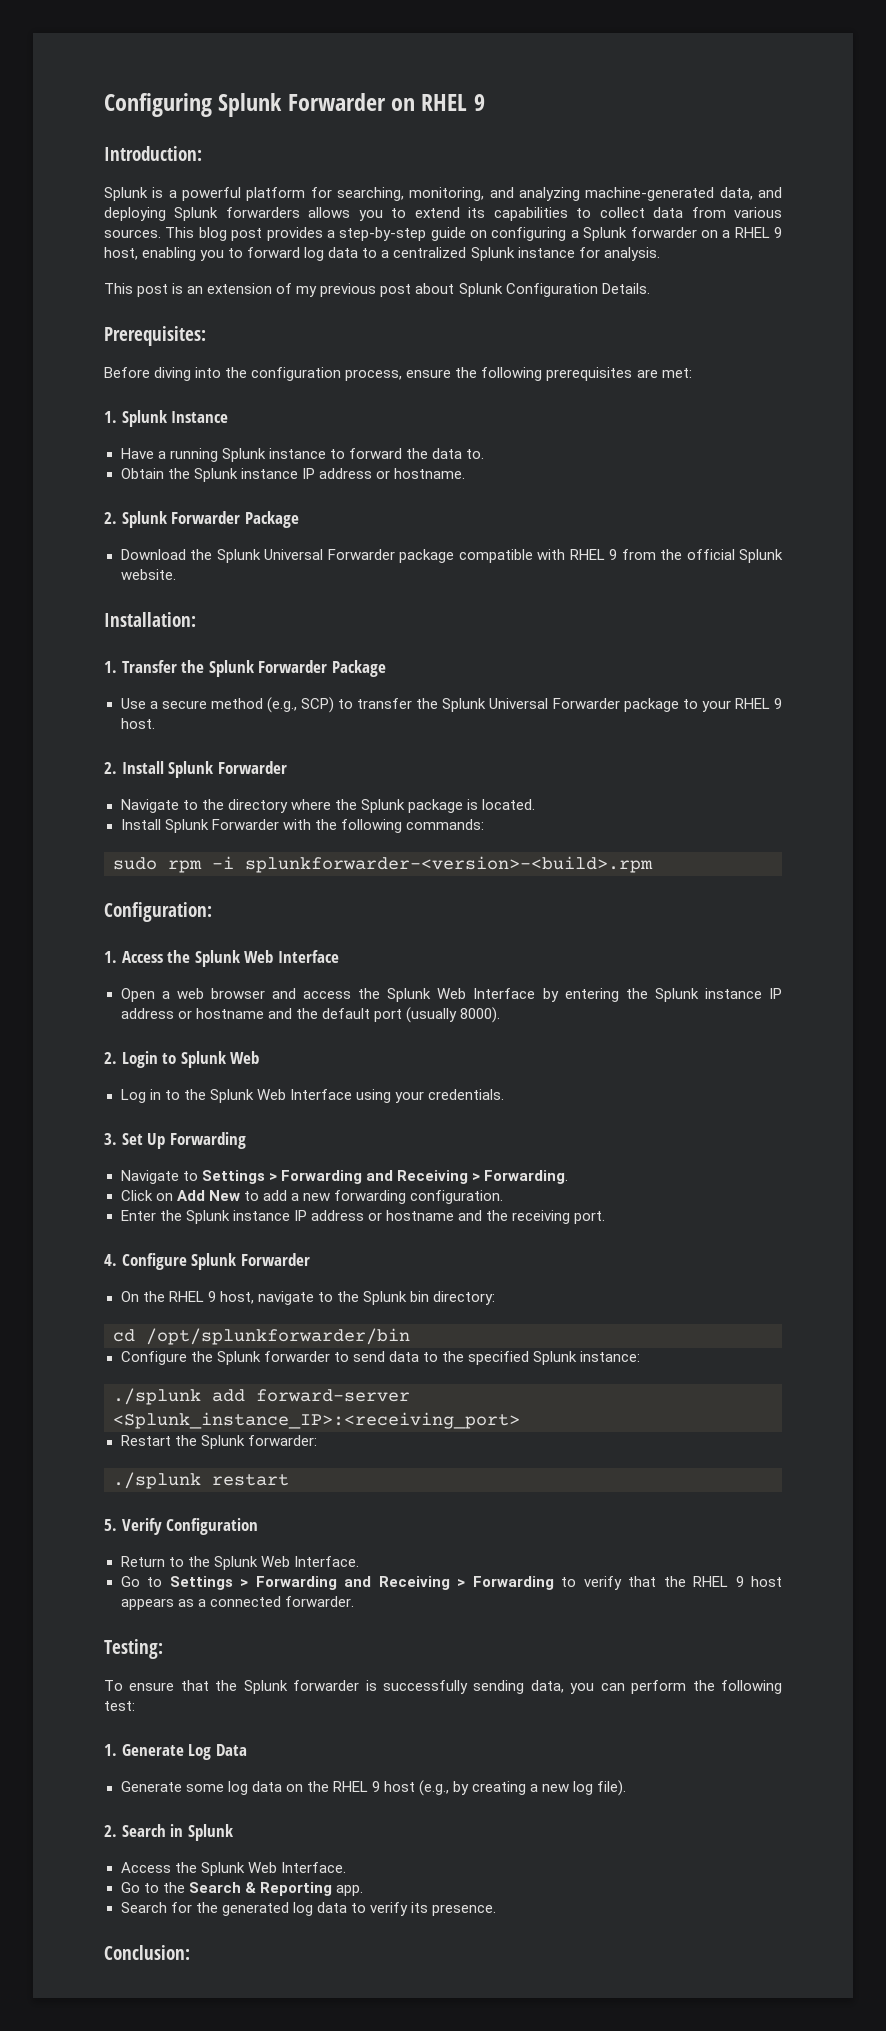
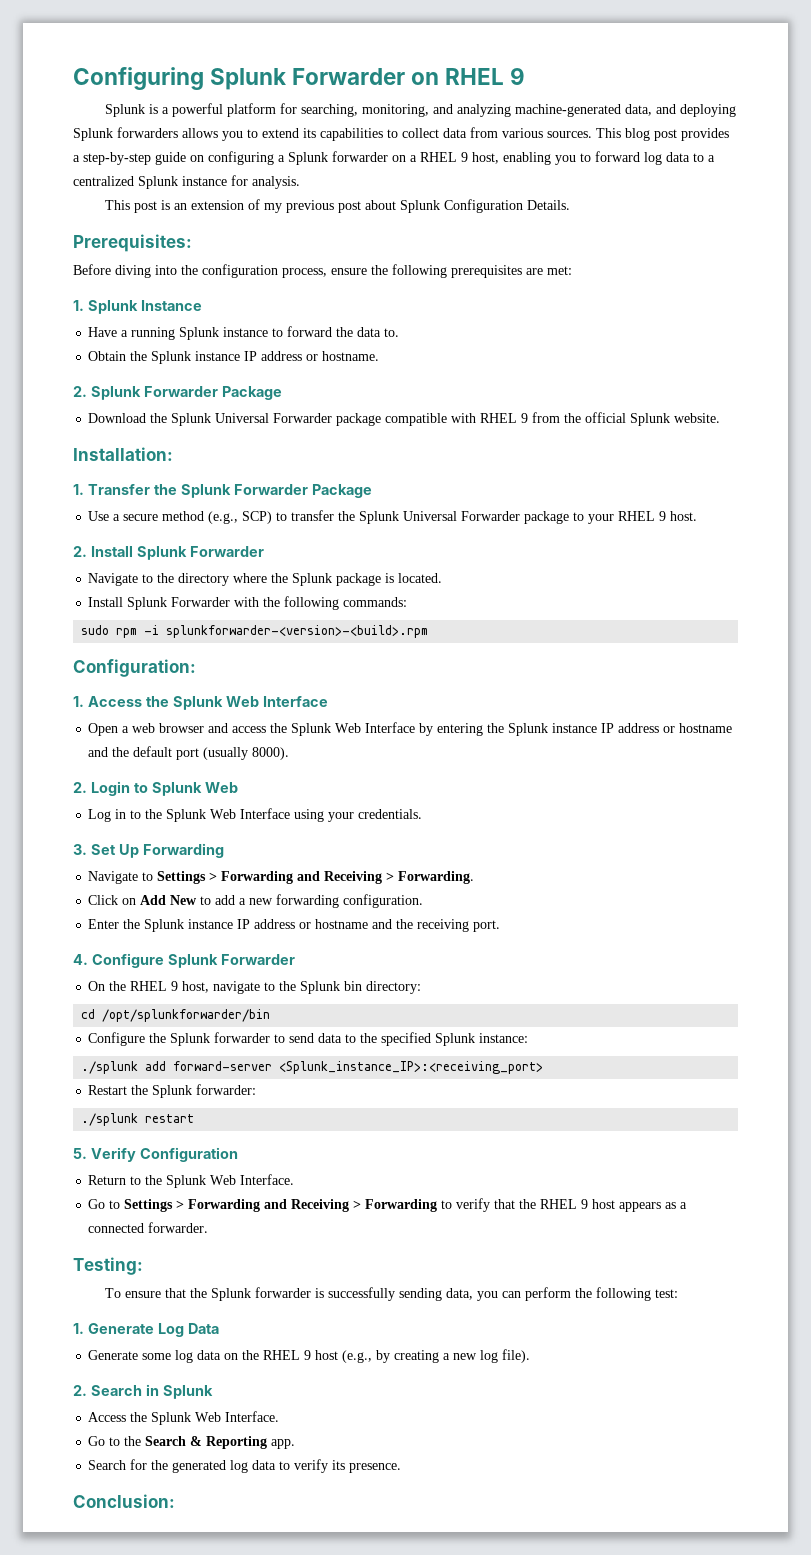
[104,146,202,161] // Introduction: -> (526, 76) none

